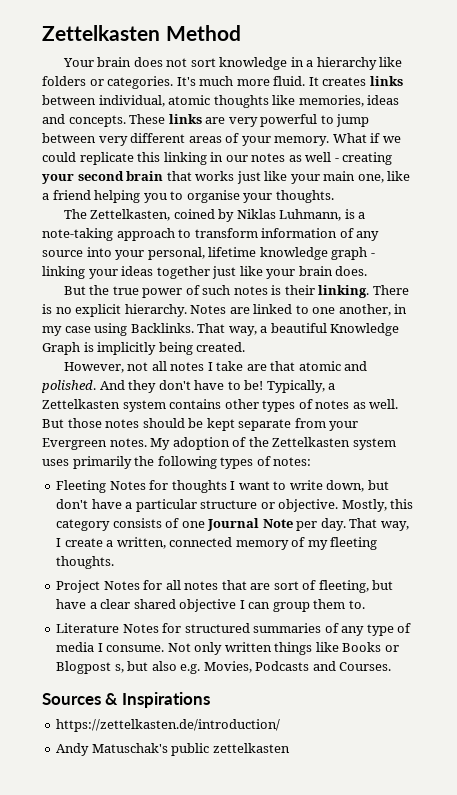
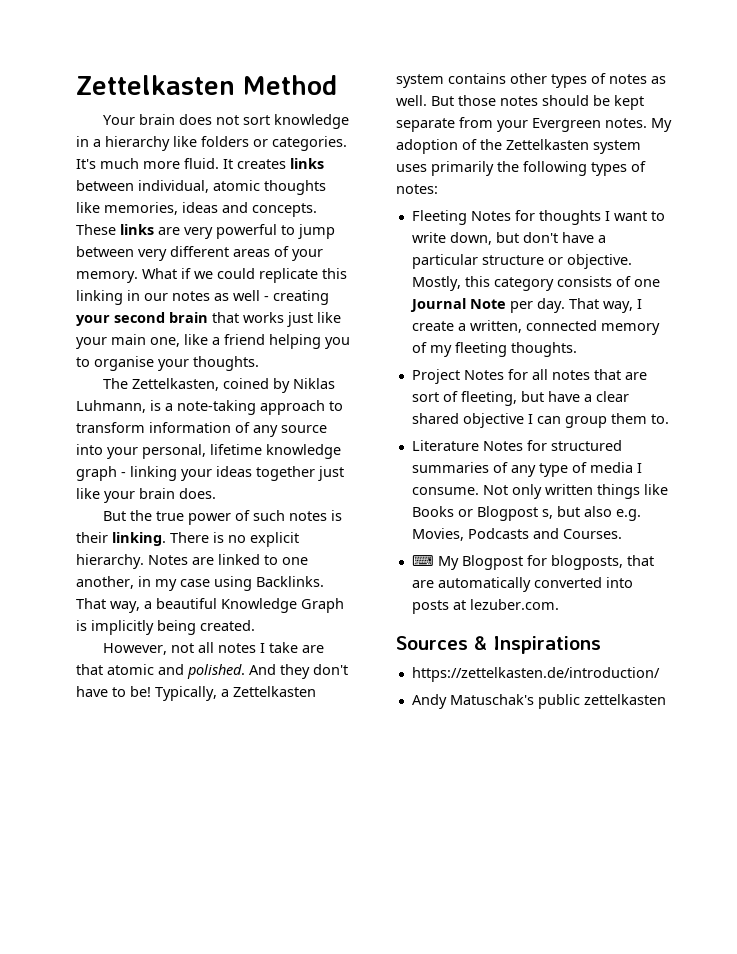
(392, 666) none -> [411,555,654,570] [411,577,633,592] [411,599,559,614] // ⌨ My Blogpost for blogposts, that are automatically converted into posts at lezuber.com.

